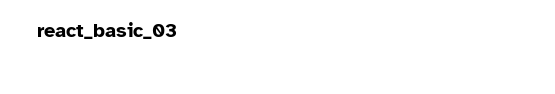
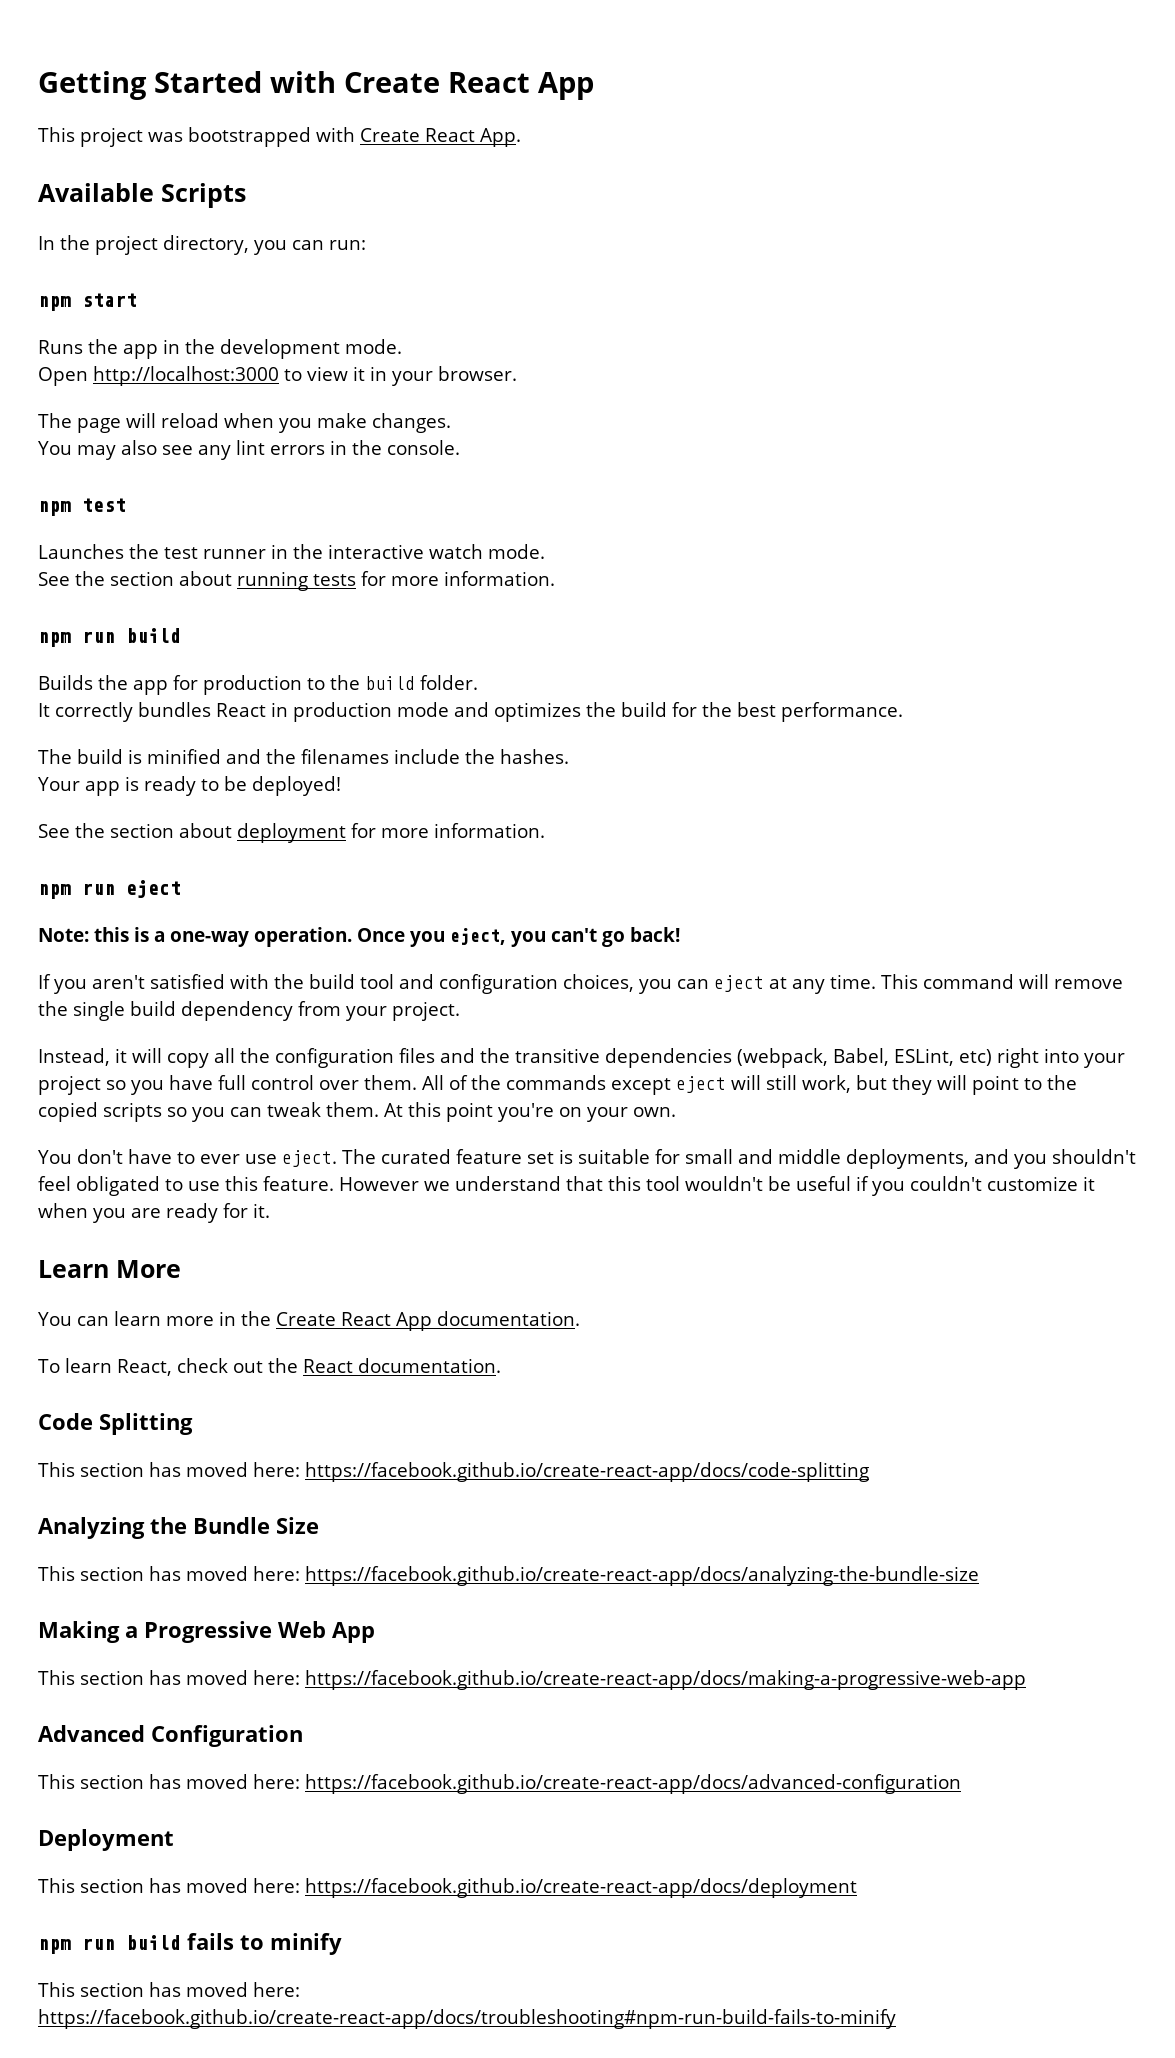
[37,22,177,39] react_basic_03 -> [38,71,594,100] [38,127,521,147] [38,183,246,208] [38,235,366,255] [38,293,137,311] [38,339,402,359] [38,366,517,386] [38,413,451,433] [38,440,460,460] [38,498,126,516] [38,544,545,559] [38,571,555,591] [38,628,181,647] [38,675,478,695] [38,702,903,722] [38,749,569,764] [38,776,341,796] [38,823,545,843] [38,880,181,899] [38,927,680,947] [38,974,1123,994] [38,1001,460,1021] [38,1048,1125,1068] [38,1075,1077,1095] [38,1102,676,1122] [38,1149,1136,1169] [38,1176,1095,1196] [38,1203,270,1223] [38,1260,181,1278] [38,1311,580,1331] [38,1358,501,1376] [38,1413,193,1435] [38,1462,869,1482] [38,1517,319,1539] [38,1566,979,1586] [38,1621,375,1643] [38,1670,1026,1690] [38,1725,303,1747] [38,1774,961,1794] [38,1829,174,1851] [38,1878,857,1898] [38,1933,342,1955] [38,1982,300,1997] [38,2009,896,2029] Getting Started with Create React App // This project was bootstrapped with Create React App. // Available Scripts // In the project directory, you can run: // npm start // Runs the app in the development mode. // Open http://localhost:3000 to view it in your browser. // The page will reload when you make changes. // You may also see any lint errors in the console. // npm test // Launches the test runner in the interactive watch mode. // See the section about running tests for more information. // npm run build // Builds the app for production to the build folder. // It correctly bundles React in production mode and optimizes the build for the best performance. // The build is minified and the filenames include the hashes. // Your app is ready to be deployed! // See the section about deployment for more information. // npm run eject // Note: this is a one-way operation. Once you eject, you can't go back! // If you aren't satisfied with the build tool and configuration choices, you can eject at any time. This command will remove the single build dependency from your project. // Instead, it will copy all the configuration files and the transitive dependencies (webpack, Babel, ESLint, etc) right into your project so you have full control over them. All of the commands except eject will still work, but they will point to the copied scripts so you can tweak them. At this point you're on your own. // You don't have to ever use eject. The curated feature set is suitable for small and middle deployments, and you shouldn't feel obligated to use this feature. However we understand that this tool wouldn't be useful if you couldn't customize it when you are ready for it. // Learn More // You can learn more in the Create React App documentation. // To learn React, check out the React documentation. // Code Splitting // This section has moved here: https://facebook.github.io/create-react-app/docs/code-splitting // Analyzing the Bundle Size // This section has moved here: https://facebook.github.io/create-react-app/docs/analyzing-the-bundle-size // Making a Progressive Web App // This section has moved here: https://facebook.github.io/create-react-app/docs/making-a-progressive-web-app // Advanced Configuration // This section has moved here: https://facebook.github.io/create-react-app/docs/advanced-configuration // Deployment // This section has moved here: https://facebook.github.io/create-react-app/docs/deployment // npm run build fails to minify // This section has moved here: https://facebook.github.io/create-react-app/docs/troubleshooting#npm-run-build-fails-to-minify

